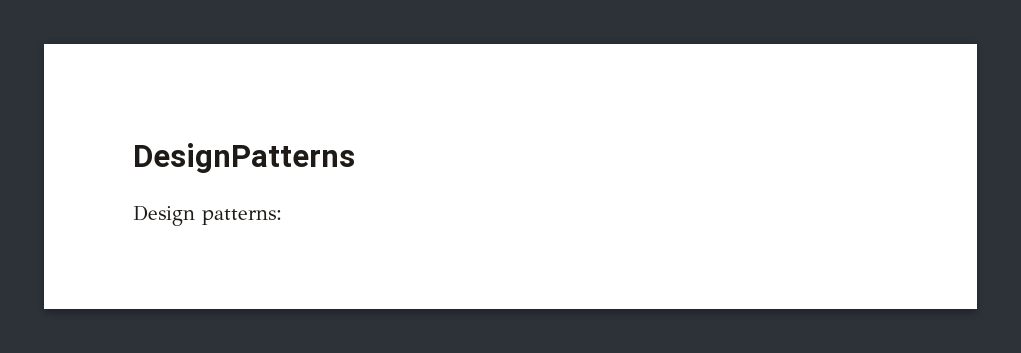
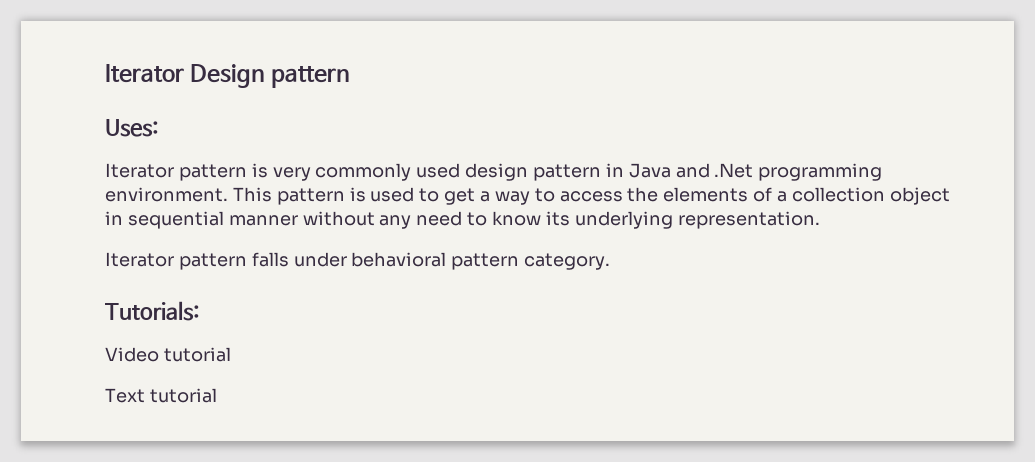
[133,143,355,173] [133,205,282,226] DesignPatterns // Design patterns: -> [105,64,351,88] [105,119,159,137] [105,163,883,181] [105,187,950,205] [105,211,820,229] [105,252,611,270] [105,301,200,321] [105,347,231,362] [105,388,217,403] Iterator Design pattern // Uses: // Iterator pattern is very commonly used design pattern in Java and .Net programming environment. This pattern is used to get a way to access the elements of a collection object in sequential manner without any need to know its underlying representation. // Iterator pattern falls under behavioral pattern category. // Tutorials: // Video tutorial // Text tutorial

